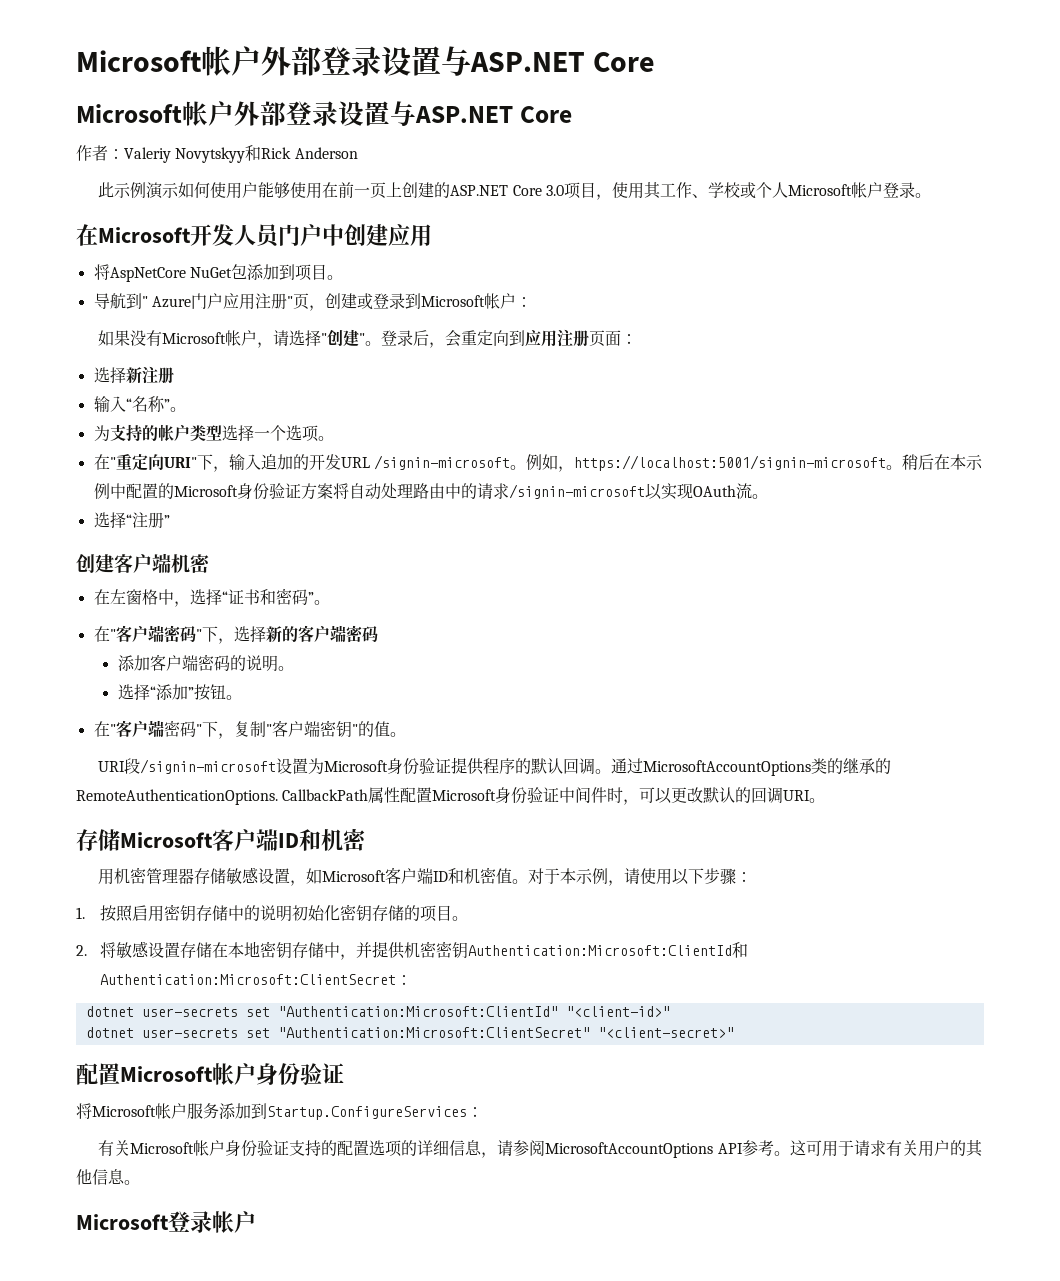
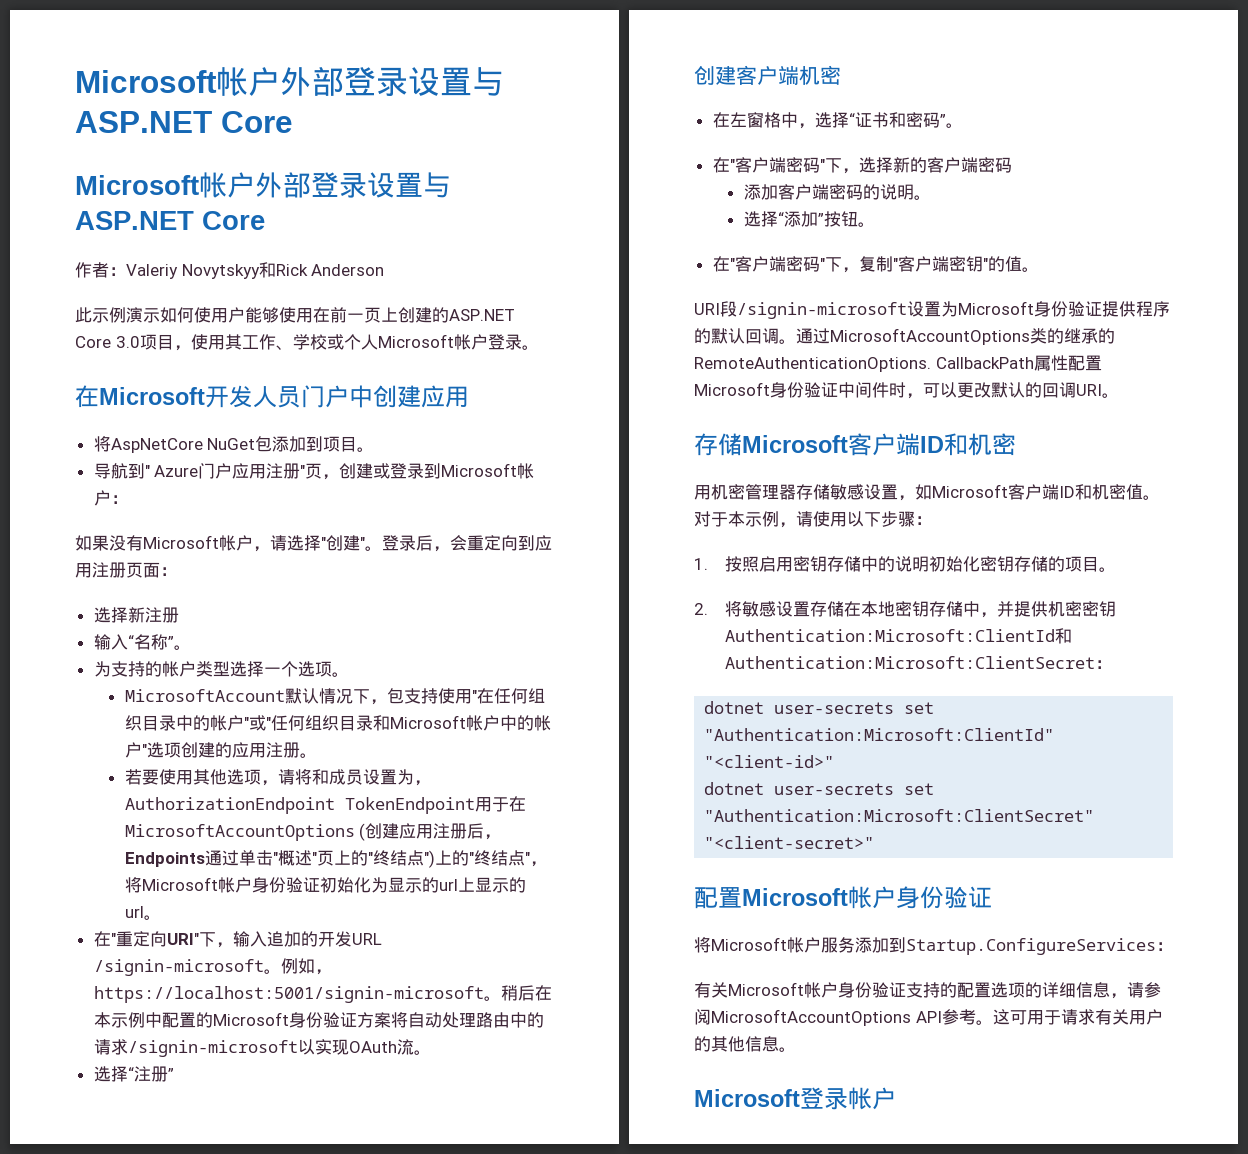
(334, 438) none -> [124,688,545,705] [124,715,551,731] [124,742,317,758] [124,769,431,786] [124,796,526,814] [124,823,502,841] [124,850,547,868] [124,877,526,893] [124,906,161,920] // MicrosoftAccount默认情况下，包支持使用"在任何组织目录中的帐户"或"任何组织目录和Microsoft帐户中的帐户"选项创建的应用注册。 // 若要使用其他选项，请将和成员设置为，AuthorizationEndpoint TokenEndpoint用于在MicrosoftAccountOptions (创建应用注册后，Endpoints通过单击"概述"页上的"终结点")上的"终结点"，将Microsoft帐户身份验证初始化为显示的url上显示的url。

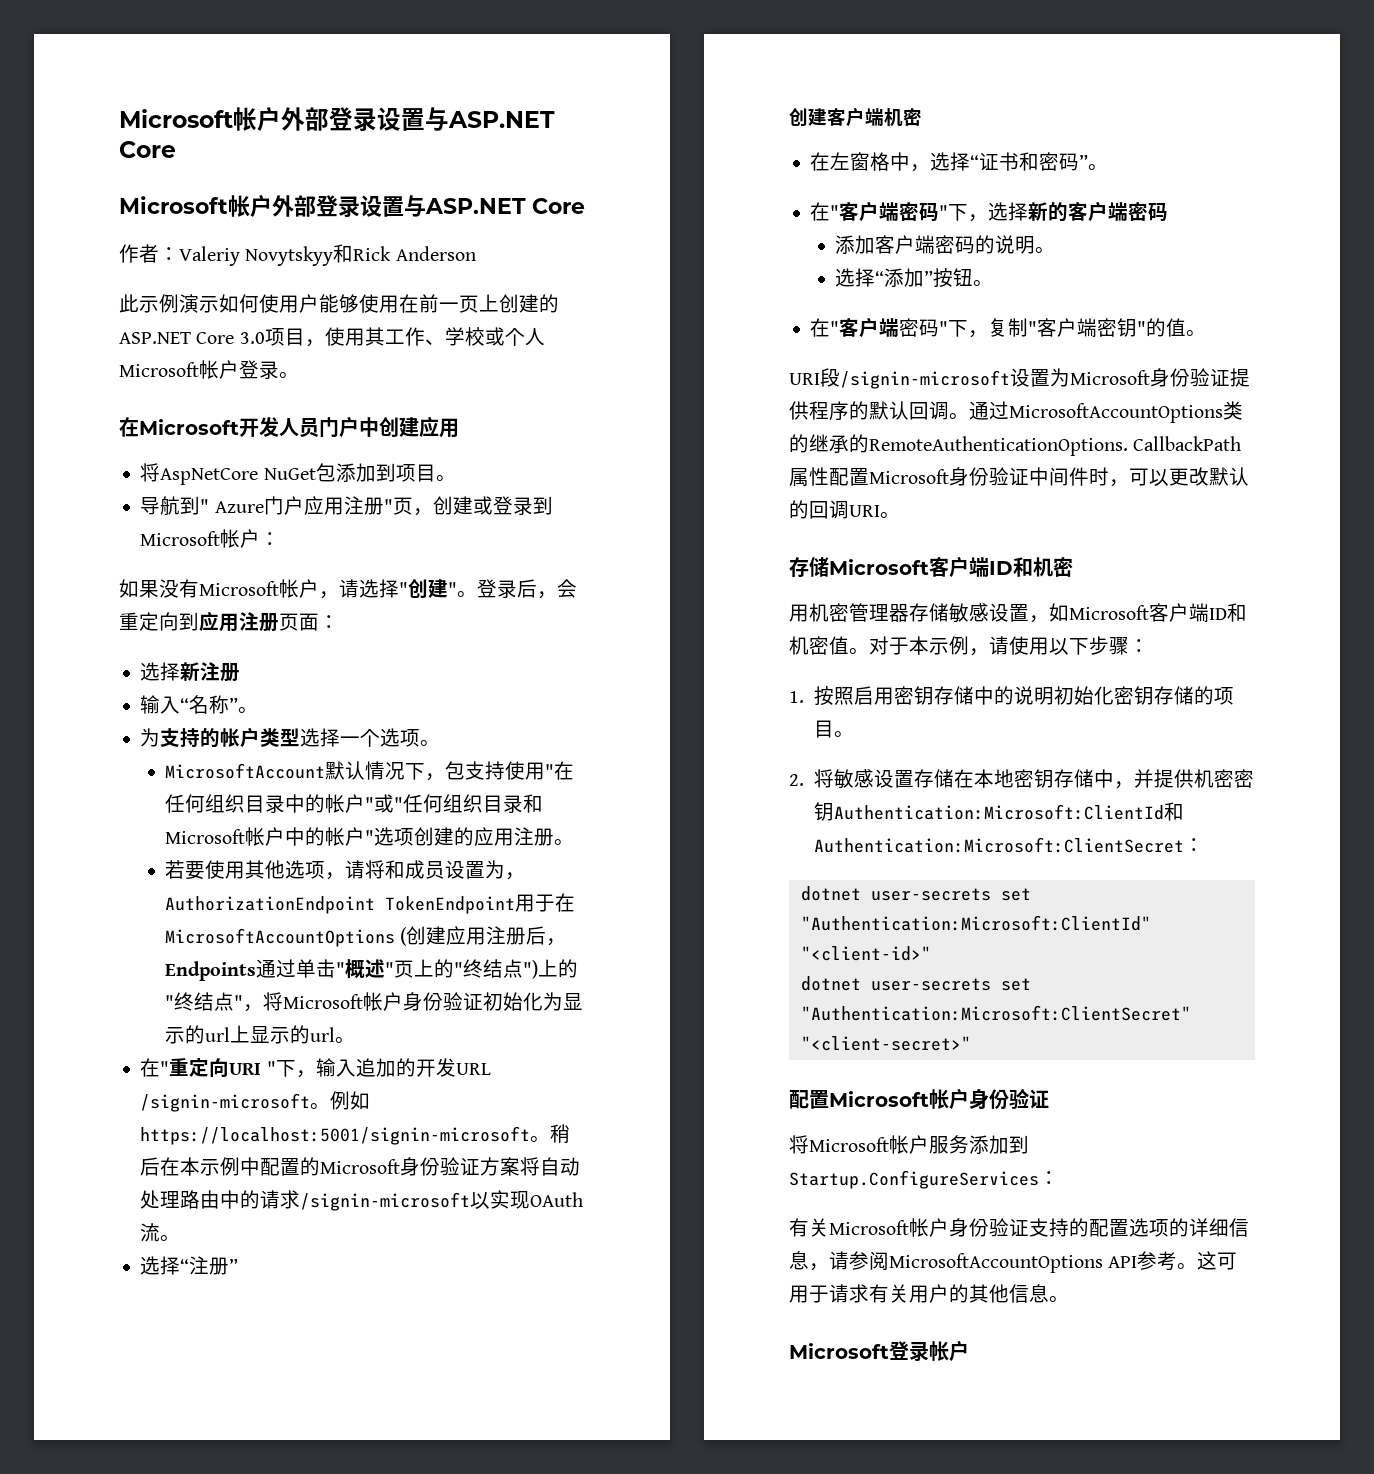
[166,933,199,945] URI" -> [229,1061,276,1075] URI "
[314,969,332,975] ， -> (371, 1100) none

